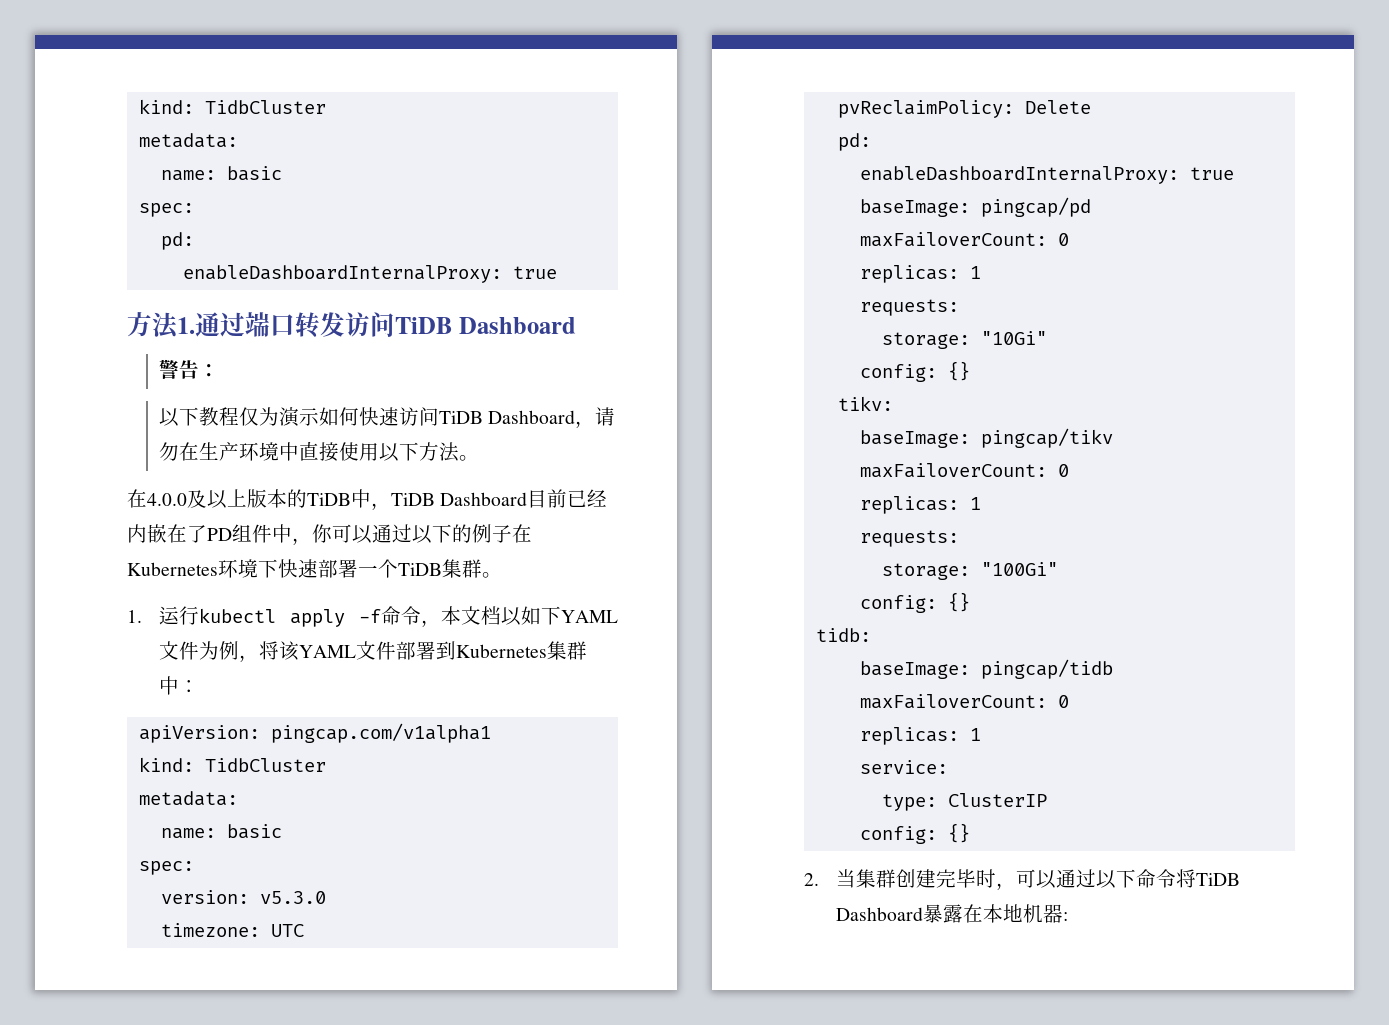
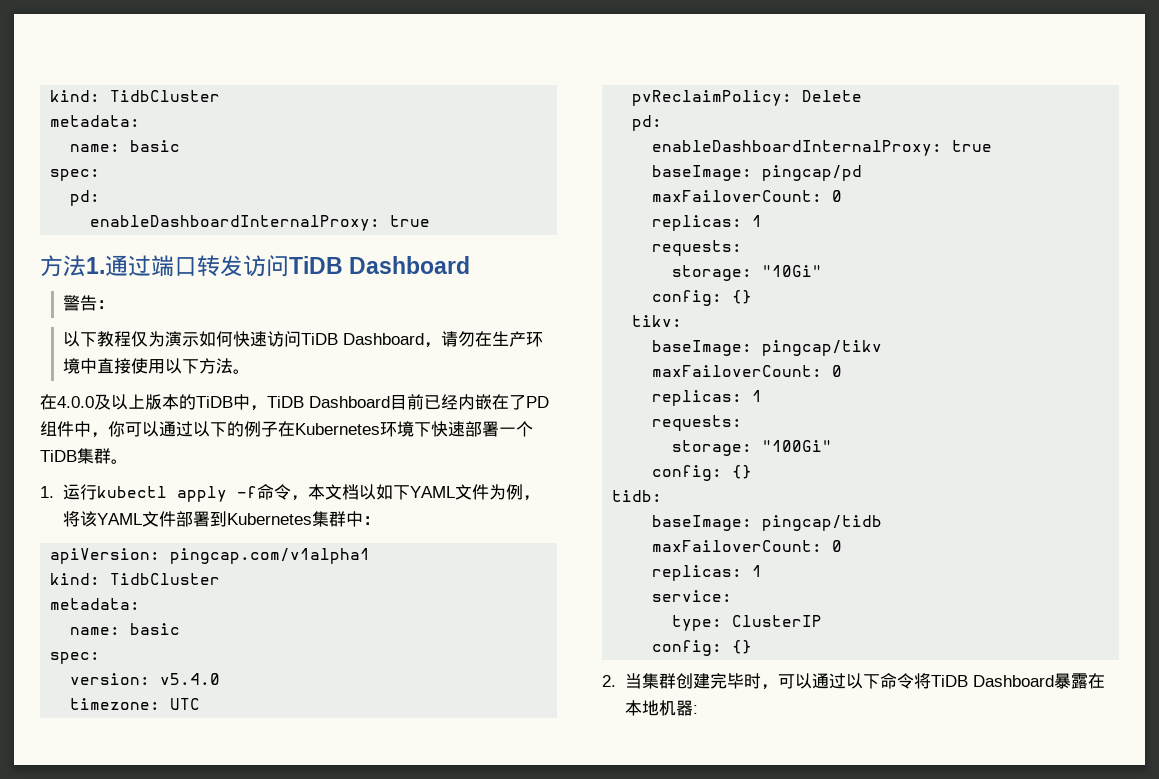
[259,891,326,904] v5.3.0 -> [160,673,221,685] v5.4.0

